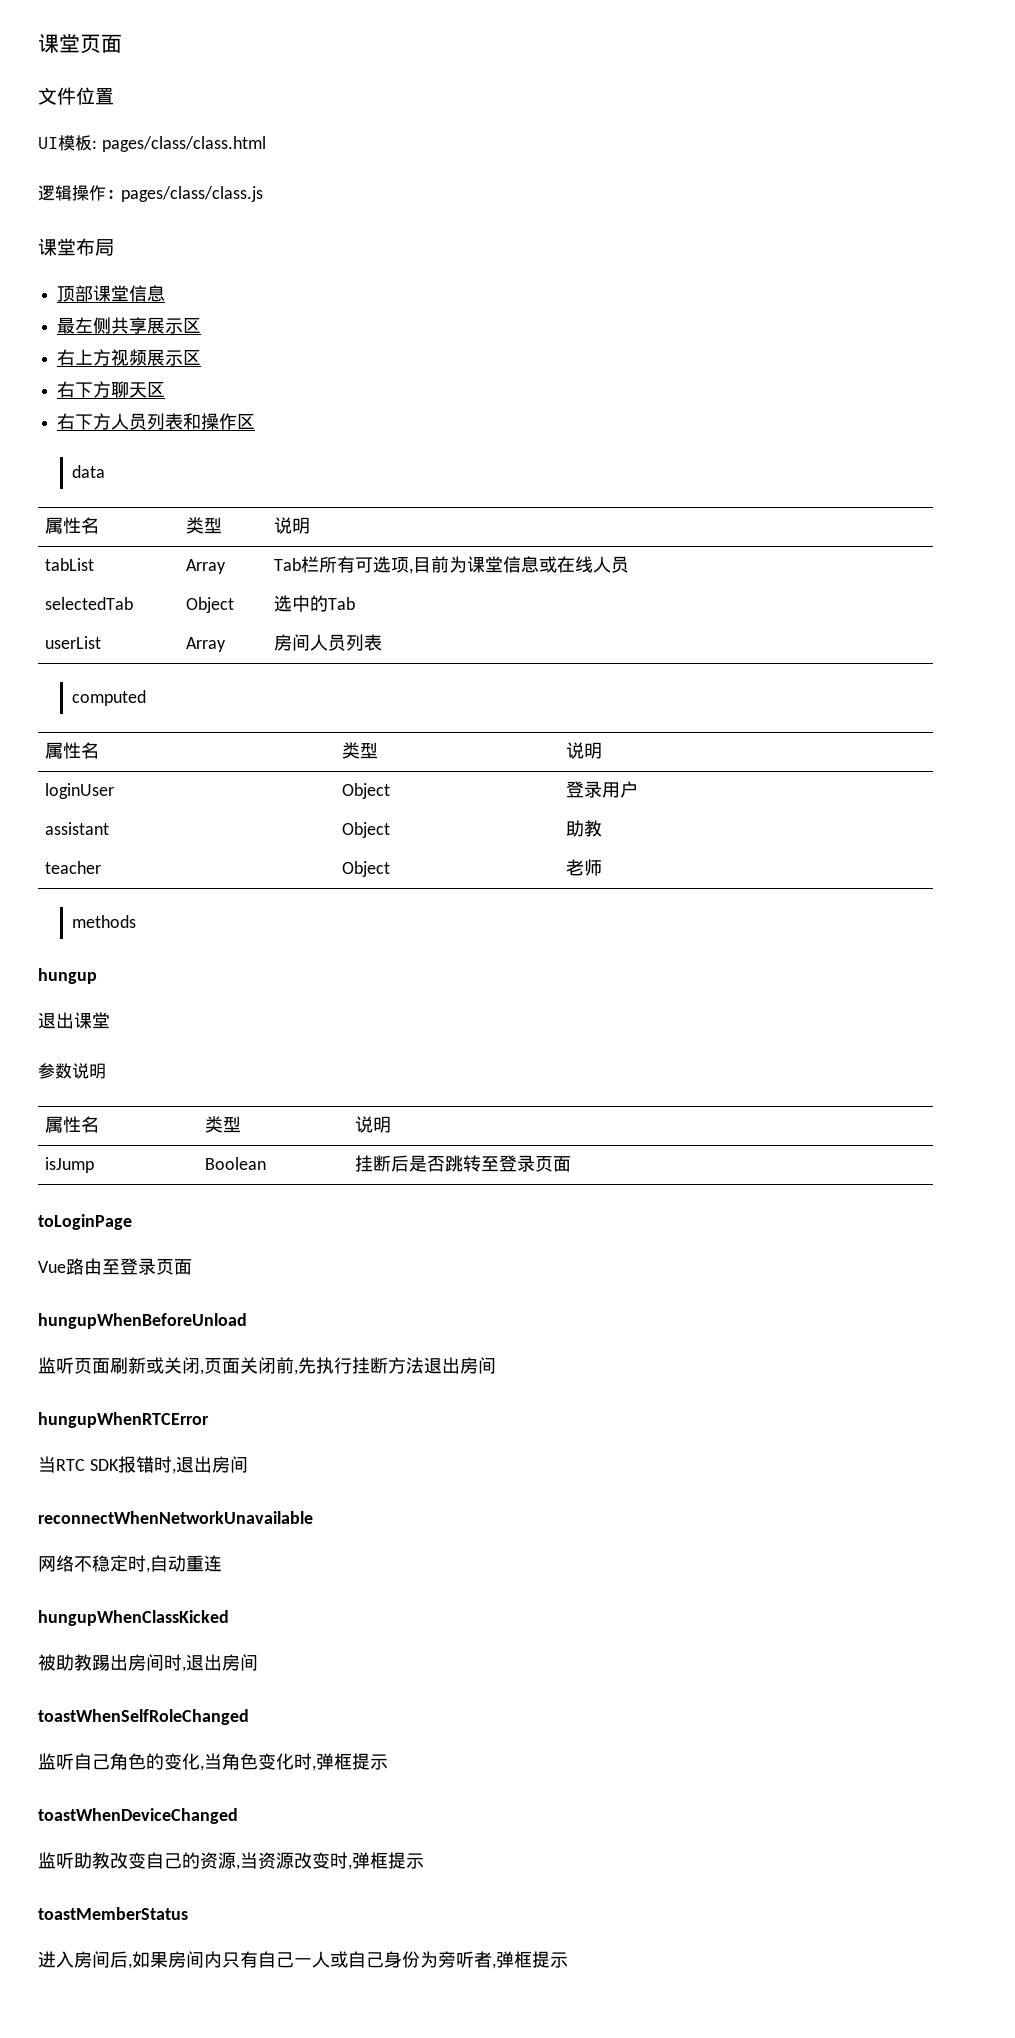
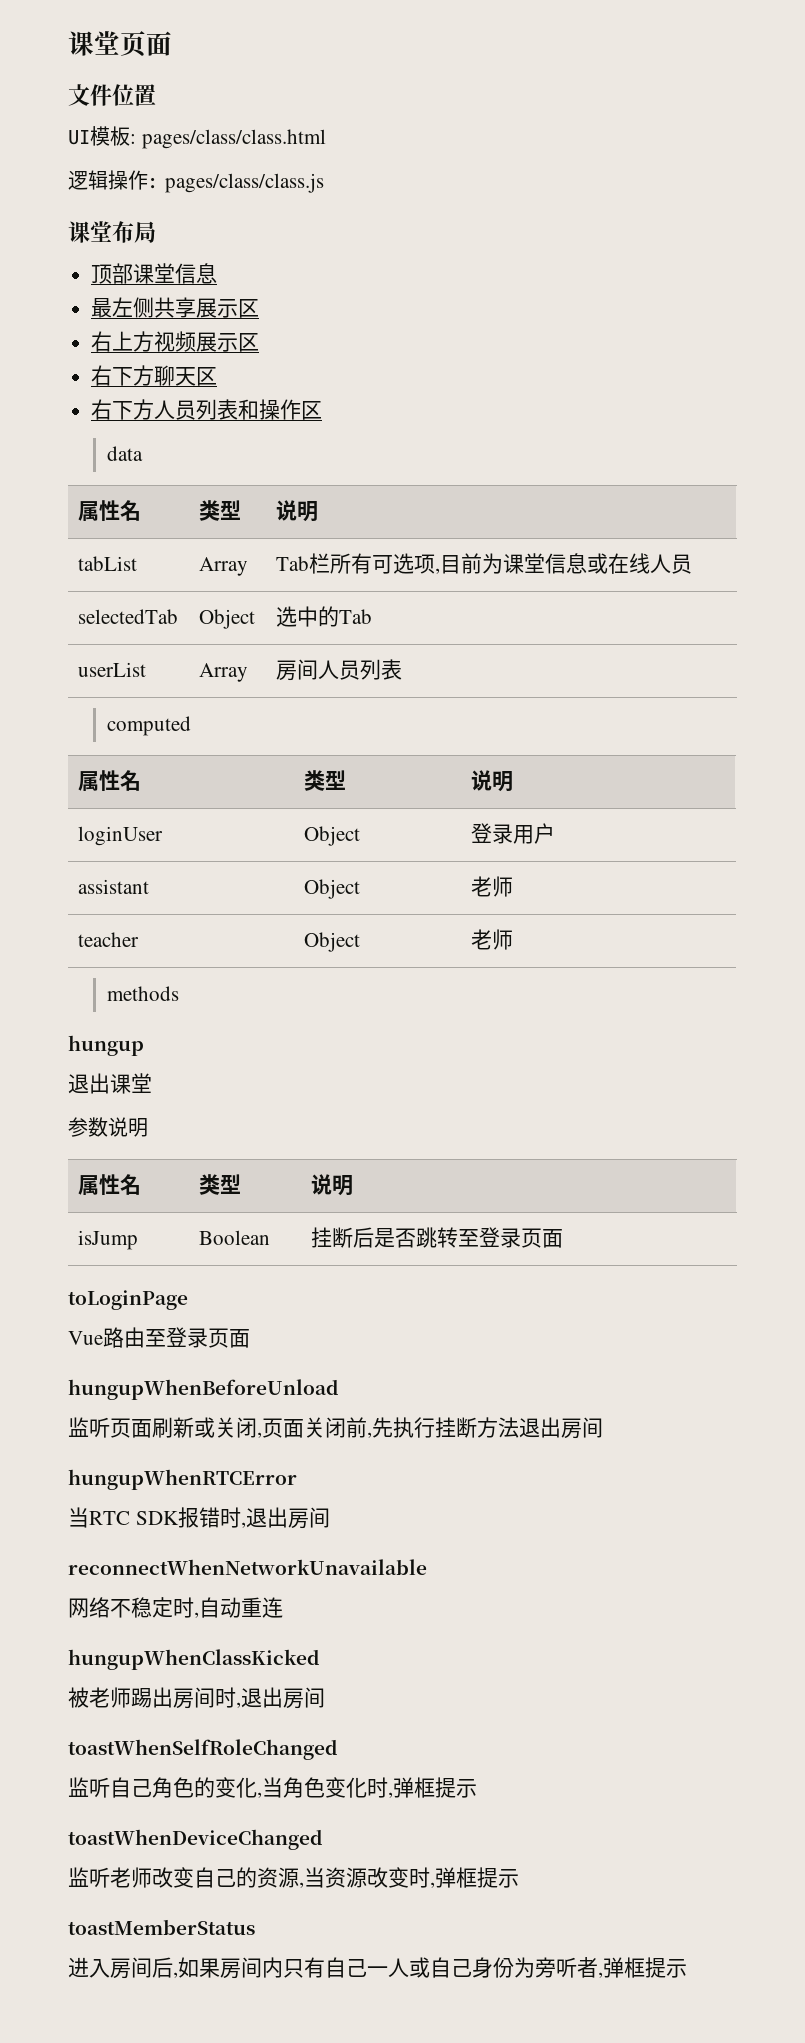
[566,820,603,837] 助教 -> [471,876,514,897] 老师
[56,1654,92,1671] 助教 -> [89,1687,131,1708] 老师
[74,1852,110,1869] 助教 -> [110,1867,152,1888] 老师

